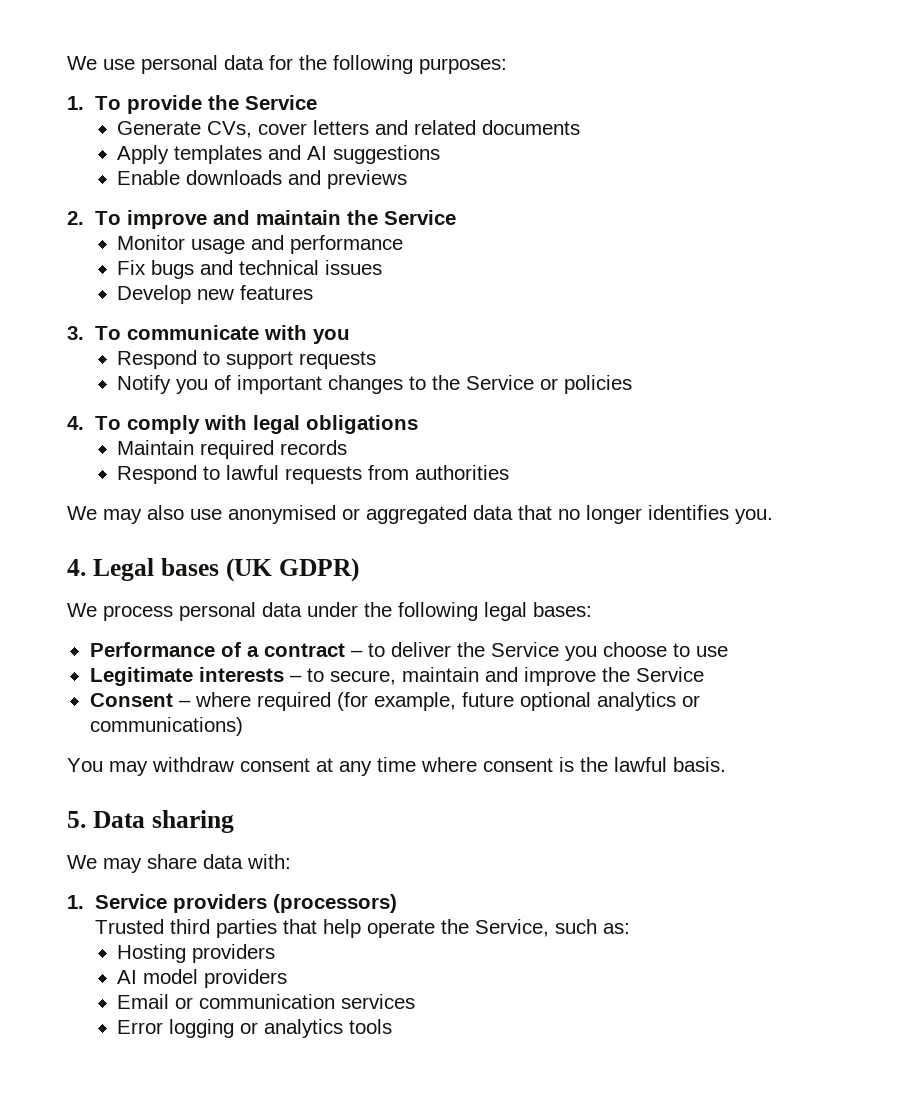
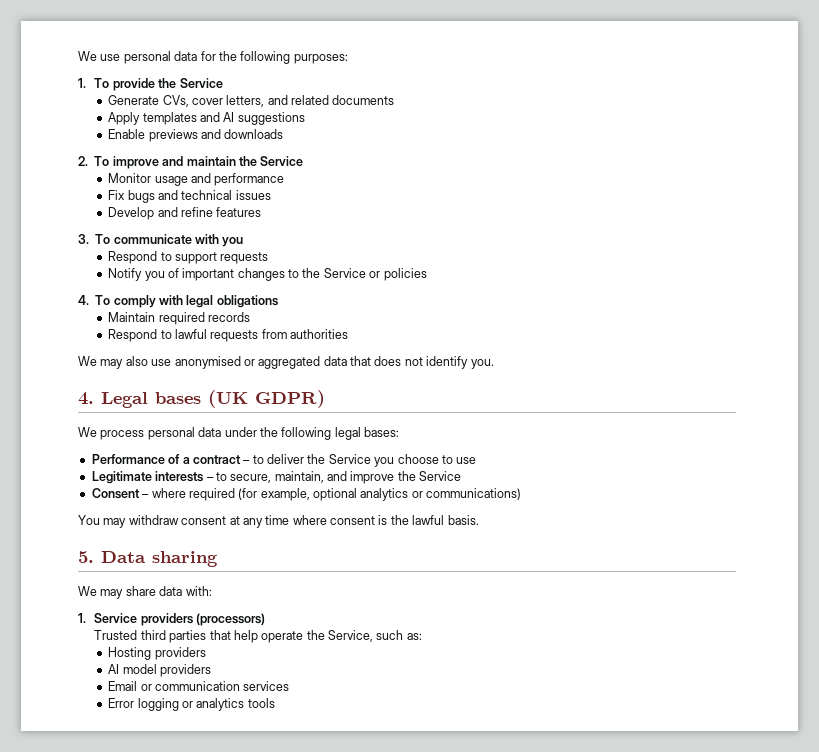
[313,120,370,135] letters -> [226,95,265,107] letters,
(181, 177) none -> [148,129,221,142] previews and
[288,170,408,189] and previews -> (284, 134) none
[197,289,235,300] new -> [157,207,213,217] and refine
[558,505,729,524] no longer identifies -> [374,356,469,369] does not identify
[401,667,479,682] maintain -> [274,471,324,483] maintain,
[461,692,514,707] future -> (310, 494) none

